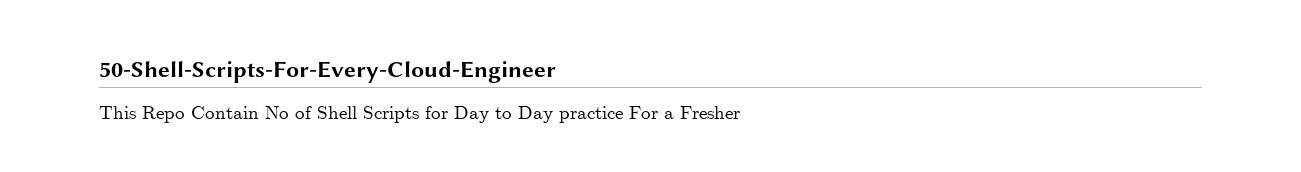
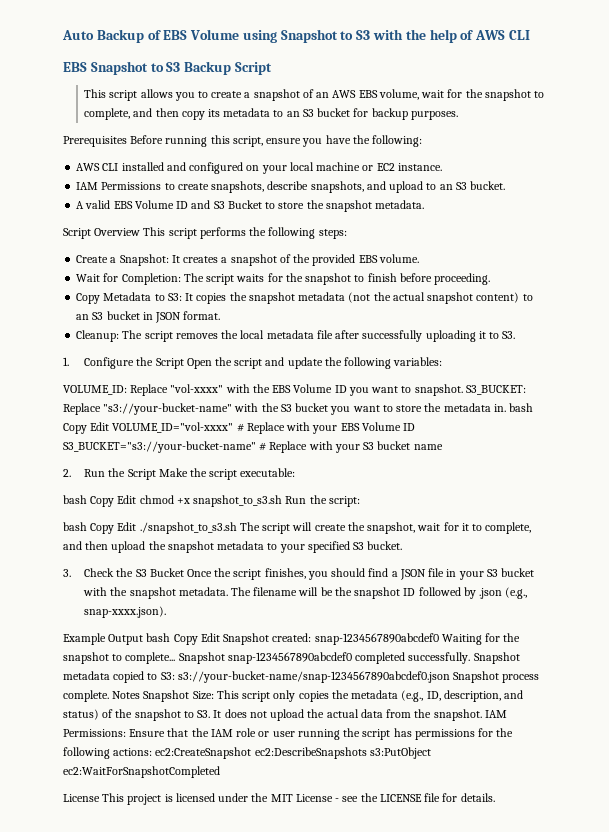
[99,61,556,83] [99,106,740,123] 50-Shell-Scripts-For-Every-Cloud-Engineer // This Repo Contain No of Shell Scripts for Day to Day practice For a Fresher -> [62,29,530,43] [63,61,272,75] [84,89,545,101] [84,108,458,120] [63,135,423,147] [76,162,442,174] [76,181,506,193] [76,200,425,212] [63,227,347,239] [76,254,419,266] [76,273,491,285] [76,292,533,304] [76,311,221,323] [76,330,516,342] [63,357,443,369] [63,384,526,396] [63,403,534,415] [63,422,416,434] [63,441,443,453] [63,468,296,480] [63,495,360,507] [63,522,532,534] [63,541,403,553] [63,568,535,580] [83,587,528,599] [84,606,167,618] [63,633,521,645] [63,652,520,664] [63,671,540,683] [63,690,524,702] [63,709,507,721] [63,728,514,740] [63,747,431,759] [63,766,220,778] [63,793,495,805] Auto Backup of EBS Volume using Snapshot to S3 with the help of AWS CLI // EBS Snapshot to S3 Backup Script // This script allows you to create a snapshot of an AWS EBS volume, wait for the snapshot to complete, and then copy its metadata to an S3 bucket for backup purposes. // Prerequisites Before running this script, ensure you have the following: // AWS CLI installed and configured on your local machine or EC2 instance. // IAM Permissions to create snapshots, describe snapshots, and upload to an S3 bucket. // A valid EBS Volume ID and S3 Bucket to store the snapshot metadata. // Script Overview This script performs the following steps: // Create a Snapshot: It creates a snapshot of the provided EBS volume. // Wait for Completion: The script waits for the snapshot to finish before proceeding. // Copy Metadata to S3: It copies the snapshot metadata (not the actual snapshot content) to an S3 bucket in JSON format. // Cleanup: The script removes the local metadata file after successfully uploading it to S3. // 1. Configure the Script Open the script and update the following variables: // VOLUME_ID: Replace "vol-xxxx" with the EBS Volume ID you want to snapshot. S3_BUCKET: Replace "s3://your-bucket-name" with the S3 bucket you want to store the metadata in. bash Copy Edit VOLUME_ID="vol-xxxx" # Replace with your EBS Volume ID S3_BUCKET="s3://your-bucket-name" # Replace with your S3 bucket name // 2. Run the Script Make the script executable: // bash Copy Edit chmod +x snapshot_to_s3.sh Run the script: // bash Copy Edit ./snapshot_to_s3.sh The script will create the snapshot, wait for it to complete, and then upload the snapshot metadata to your specified S3 bucket. // 3. Check the S3 Bucket Once the script finishes, you should find a JSON file in your S3 bucket with the snapshot metadata. The filename will be the snapshot ID followed by .json (e.g., snap-xxxx.json). // Example Output bash Copy Edit Snapshot created: snap-1234567890abcdef0 Waiting for the snapshot to complete... Snapshot snap-1234567890abcdef0 completed successfully. Snapshot metadata copied to S3: s3://your-bucket-name/snap-1234567890abcdef0.json Snapshot process complete. Notes Snapshot Size: This script only copies the metadata (e.g., ID, description, and status) of the snapshot to S3. It does not upload the actual data from the snapshot. IAM Permissions: Ensure that the IAM role or user running the script has permissions for the following actions: ec2:CreateSnapshot ec2:DescribeSnapshots s3:PutObject ec2:WaitForSnapshotCompleted // License This project is licensed under the MIT License - see the LICENSE file for details.

